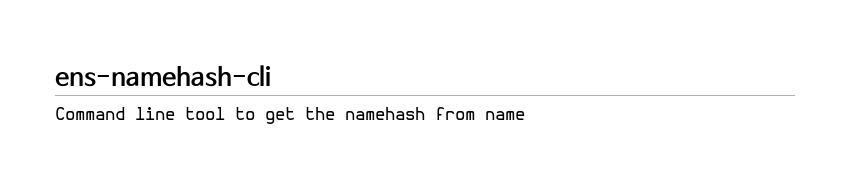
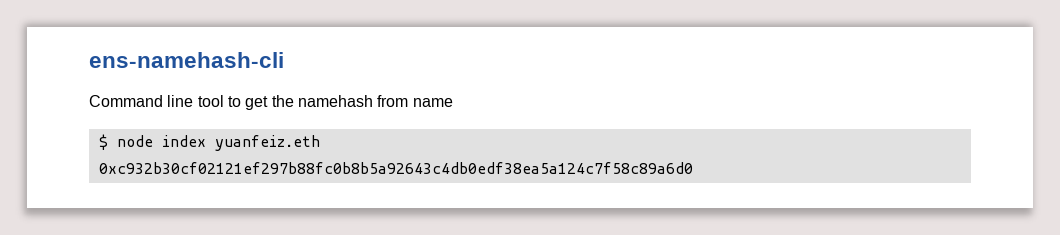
(525, 115) none -> [98,134,320,151] [98,162,693,174] // $ node index yuanfeiz.eth // 0xc932b30cf02121ef297b88fc0b8b5a92643c4db0edf38ea5a124c7f58c89a6d0

